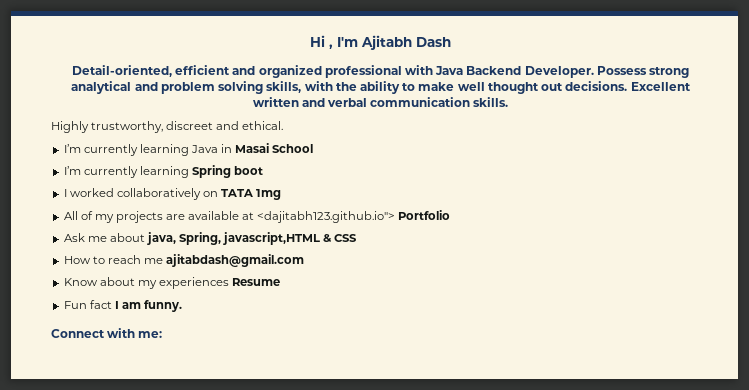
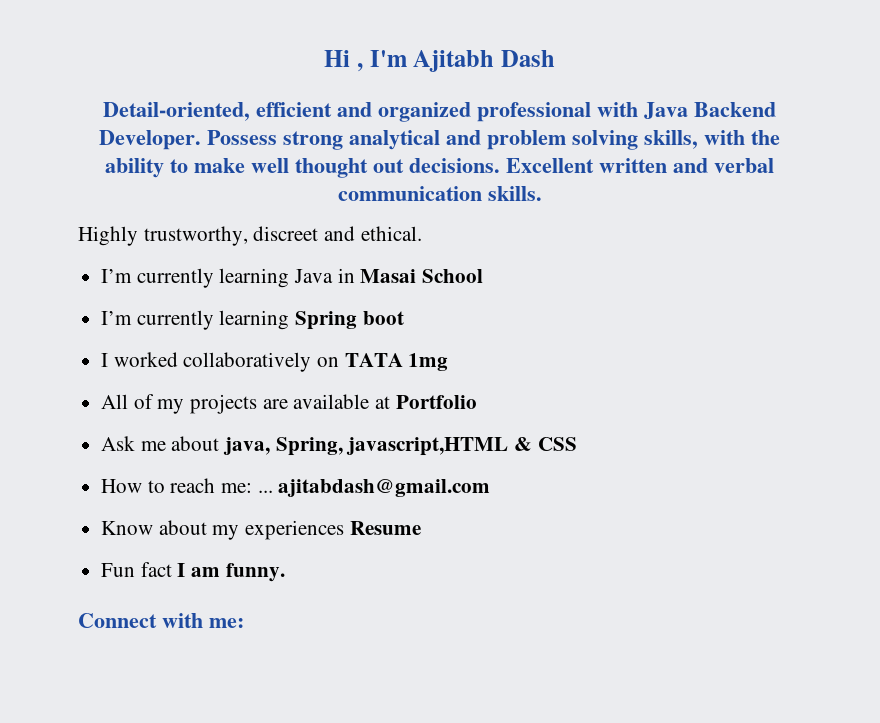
[257,211,396,223] <dajitabh123.github.io"> -> (391, 402) none
[143,258,163,264] me -> [221,483,273,493] me: ...

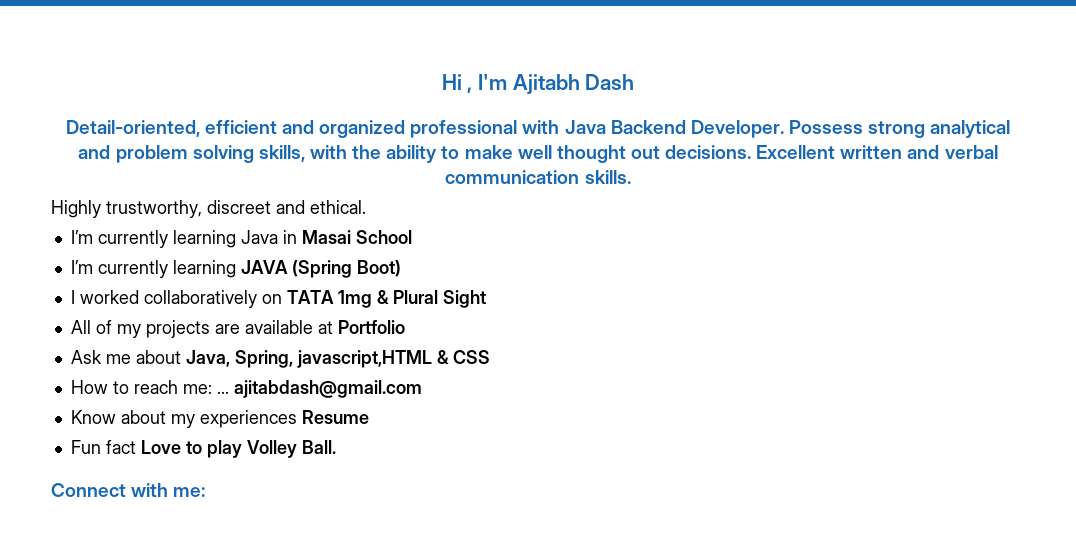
[295,311,404,330] Spring boot -> [240,260,401,278] JAVA (Spring Boot)
(449, 362) none -> [376,290,486,308] & Plural Sight
[223,437,271,455] java, -> [185,350,230,367] Java,
[177,563,285,582] I am funny. -> [140,440,336,458] Love to play Volley Ball.

